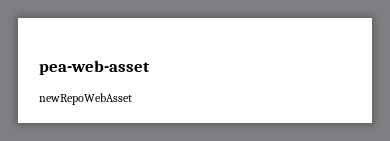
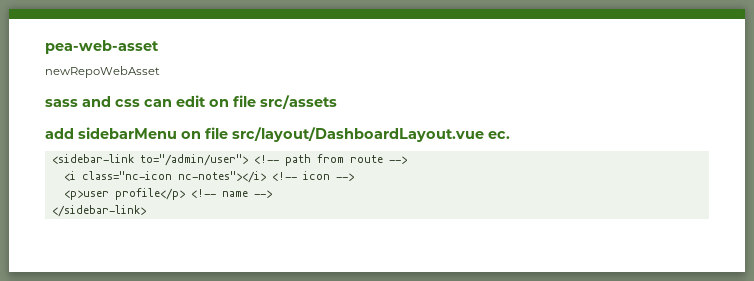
(132, 99) none -> [45,95,337,109] [45,127,510,142] [51,154,407,166] [63,171,354,183] [63,188,272,200] [51,205,146,217] // sass and css can edit on file src/assets // add sidebarMenu on file src/layout/DashboardLayout.vue ec. // <sidebar-link to="/admin/user"> <!-- path from route --> // <i class="nc-icon nc-notes"></i> <!-- icon --> // <p>user profile</p> <!-- name --> // </sidebar-link>

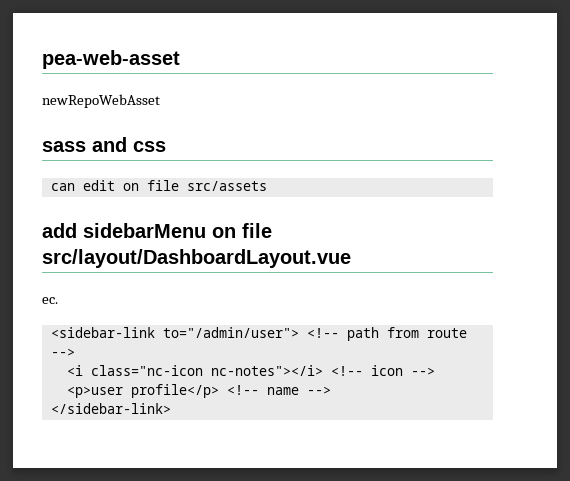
(140, 103) none -> (166, 146) //
(484, 134) none -> (351, 258) //

